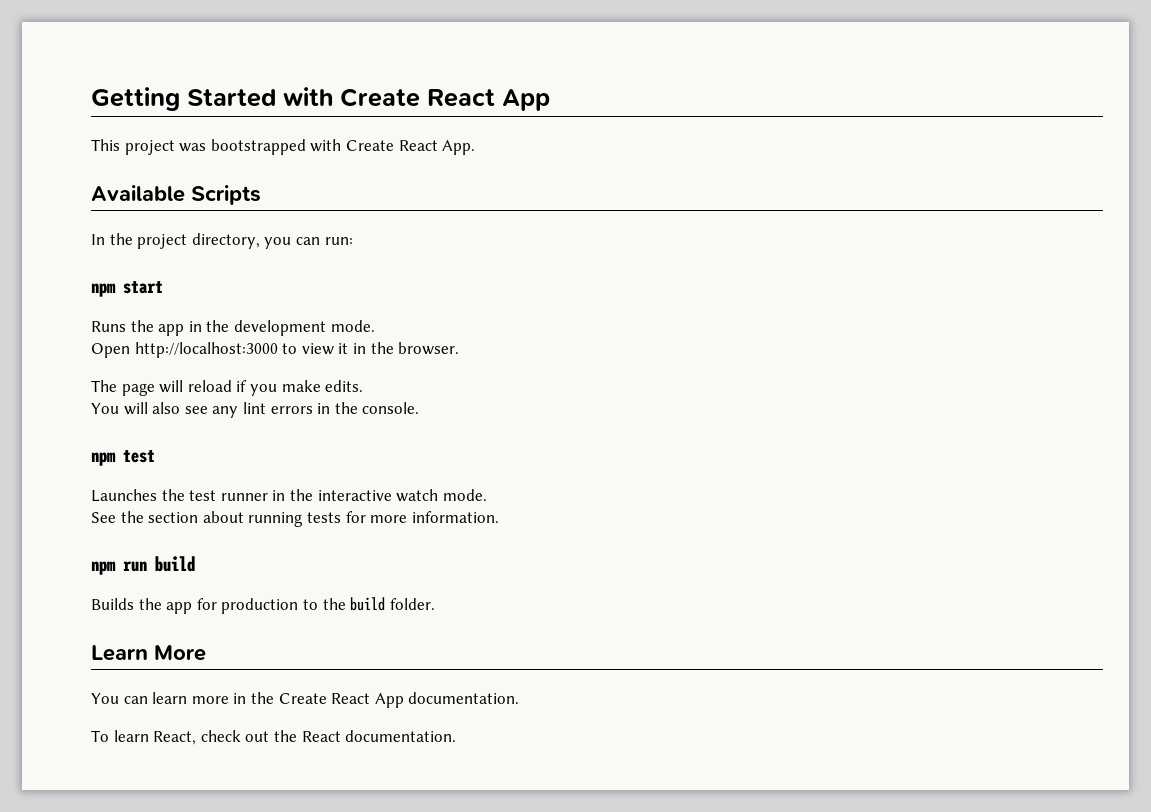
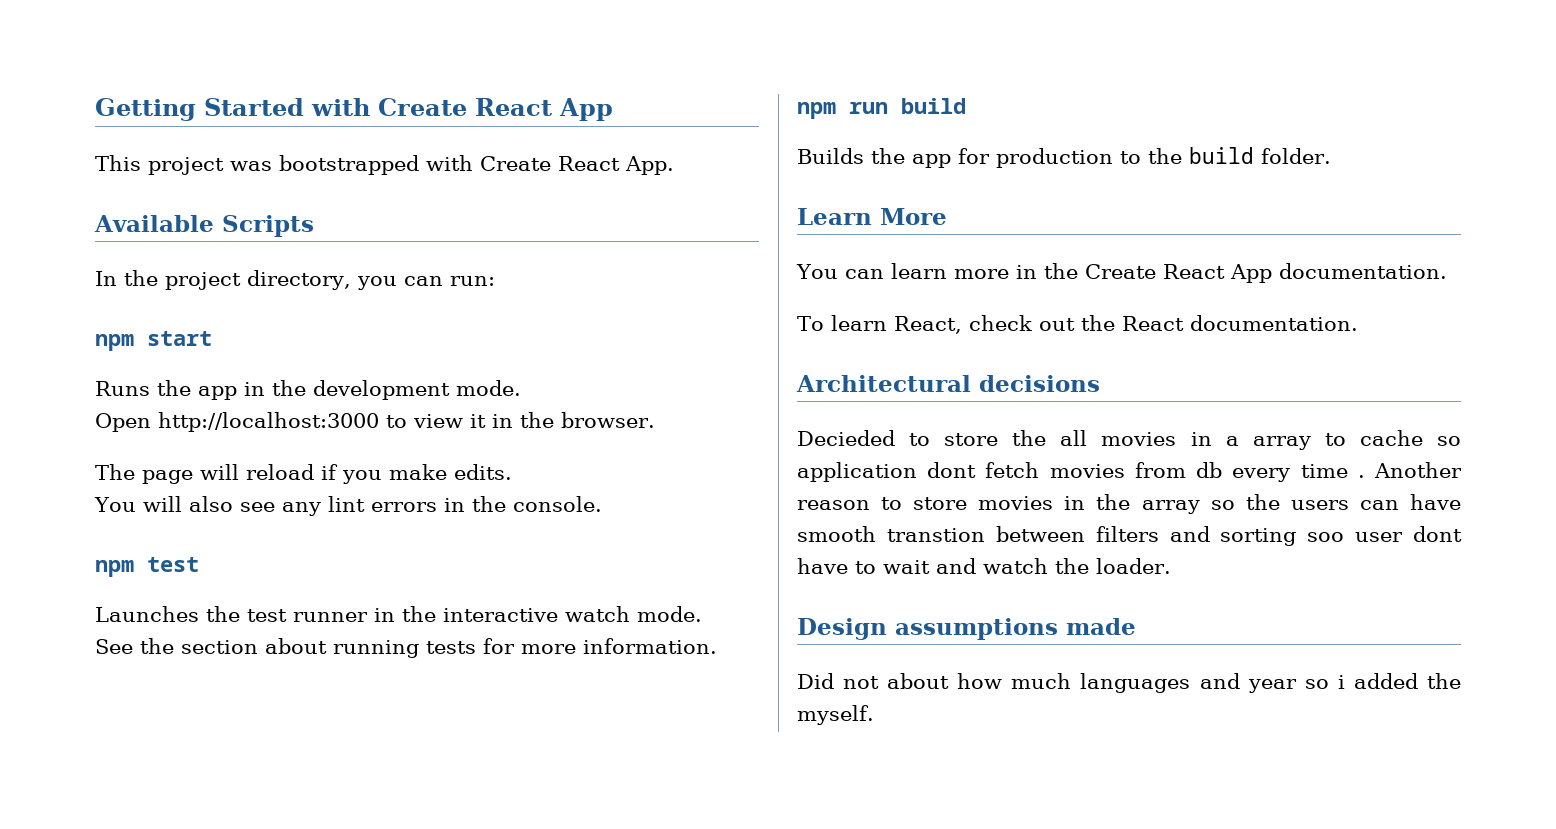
(457, 736) none -> [796,375,1100,392] [797,430,1461,450] [797,462,1462,482] [797,494,1461,514] [797,526,1462,546] [797,558,1171,574] [797,618,1136,640] [797,673,1461,693] [797,705,874,725] // Architectural decisions // Decieded to store the all movies in a array to cache so application dont fetch movies from db every time . Another reason to store movies in the array so the users can have smooth transtion between filters and sorting soo user dont have to wait and watch the loader. // Design assumptions made // Did not about how much languages and year so i added the myself.

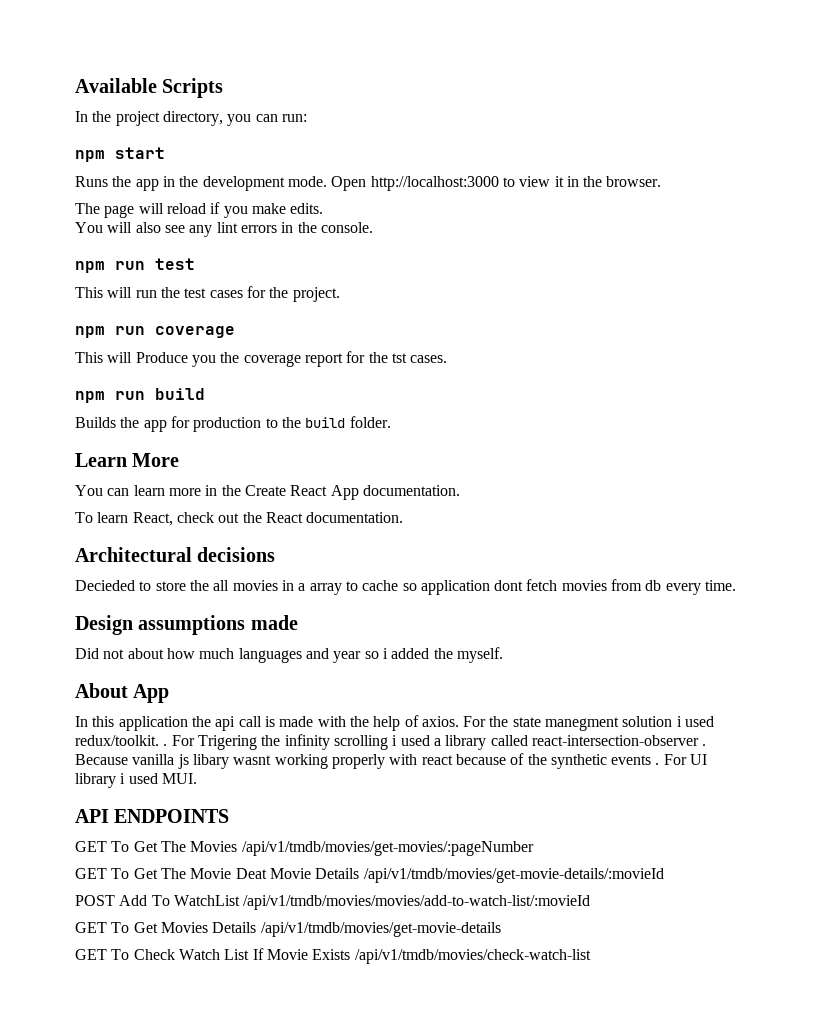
[95,98,613,121] [95,155,674,175] Getting Started with Create React App // This project was bootstrapped with Create React App. // -> (75, 85) none
(521, 388) // -> (327, 181) none
(134, 568) none -> [115,261,145,270] run
[95,606,702,622] [95,638,717,658] Launches the test runner in the interactive watch mode. // See the section about running tests for more information. -> [75,286,340,302] [75,326,235,338] [75,351,448,367] This will run the test cases for the project. // npm run coverage // This will Produce you the coverage report for the tst cases.
[1300,462,1462,478] [797,494,1461,514] [797,526,1462,546] [797,558,1171,574] time . Another reason to store movies in the array so the users can have smooth transtion between filters and sorting soo user dont have to wait and watch the loader. -> [705,580,737,591] time.
(874, 715) none -> [75,683,170,703] [75,715,715,731] [75,734,707,750] [75,753,708,769] [75,773,197,788] [75,809,230,823] [75,841,534,856] [75,868,664,883] [75,895,591,910] [75,922,501,937] [75,948,591,964] // About App // In this application the api call is made with the help of axios. For the state manegment solution i used redux/toolkit. . For Trigering the infinity scrolling i used a library called react-intersection-observer . Because vanilla js libary wasnt working properly with react because of the synthetic events . For UI library i used MUI. // API ENDPOINTS // GET To Get The Movies /api/v1/tmdb/movies/get-movies/:pageNumber // GET To Get The Movie Deat Movie Details /api/v1/tmdb/movies/get-movie-details/:movieId // POST Add To WatchList /api/v1/tmdb/movies/movies/add-to-watch-list/:movieId // GET To Get Movies Details /api/v1/tmdb/movies/get-movie-details // GET To Check Watch List If Movie Exists /api/v1/tmdb/movies/check-watch-list

